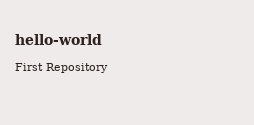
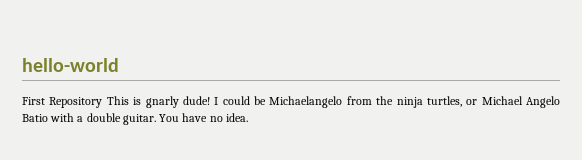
(108, 68) none -> [106,96,560,108] [22,113,248,125] This is gnarly dude! I could be Michaelangelo from the ninja turtles, or Michael Angelo Batio with a double guitar. You have no idea.

